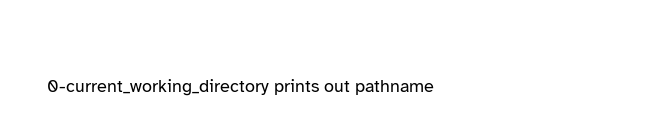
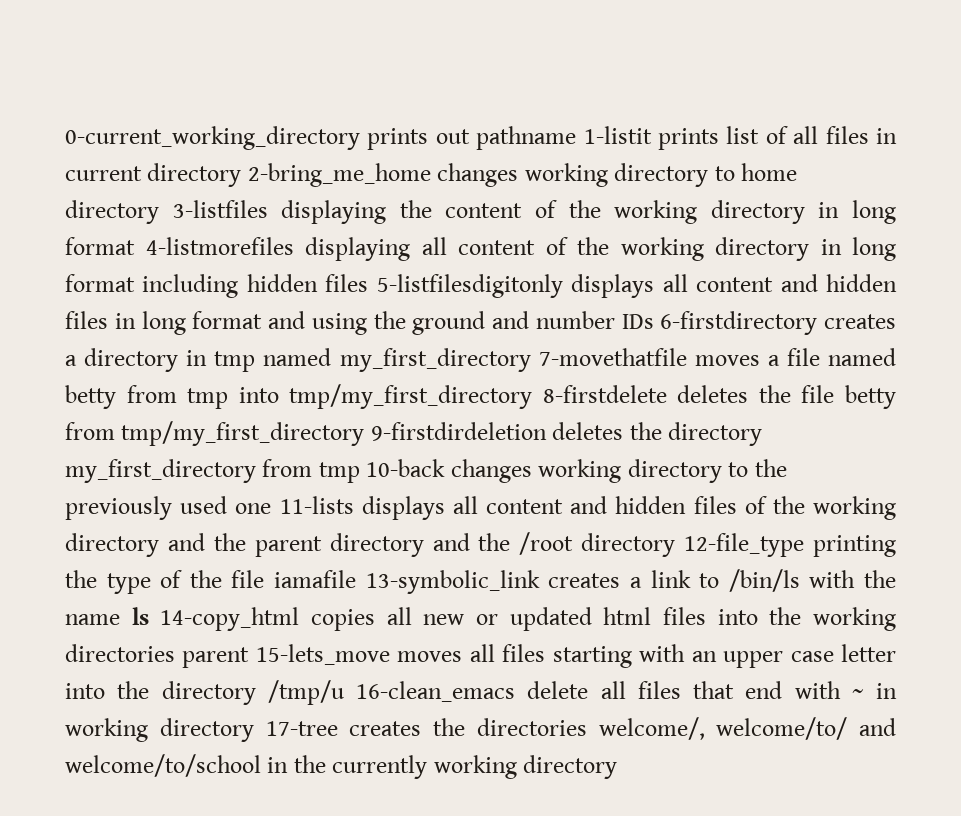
(434, 87) none -> [583,126,897,150] [65,163,798,187] [65,200,897,224] [65,237,896,261] [65,274,897,298] [65,311,896,335] [65,348,897,372] [65,384,896,409] [65,421,763,446] [65,459,787,483] [65,496,896,520] [65,532,896,557] [65,569,897,594] [65,607,896,631] [65,644,897,668] [65,680,897,705] [65,717,896,742] [65,754,618,779] 1-listit prints list of all files in current directory 2-bring_me_home changes working directory to home directory 3-listfiles displaying the content of the working directory in long format 4-listmorefiles displaying all content of the working directory in long format including hidden files 5-listfilesdigitonly displays all content and hidden files in long format and using the ground and number IDs 6-firstdirectory creates a directory in tmp named my_first_directory 7-movethatfile moves a file named betty from tmp into tmp/my_first_directory 8-firstdelete deletes the file betty from tmp/my_first_directory 9-firstdirdeletion deletes the directory my_first_directory from tmp 10-back changes working directory to the previously used one 11-lists displays all content and hidden files of the working directory and the parent directory and the /root directory 12-file_type printing the type of the file iamafile 13-symbolic_link creates a link to /bin/ls with the name ls 14-copy_html copies all new or updated html files into the working directories parent 15-lets_move moves all files starting with an upper case letter into the directory /tmp/u 16-clean_emacs delete all files that end with ~ in working directory 17-tree creates the directories welcome/, welcome/to/ and welcome/to/school in the currently working directory

